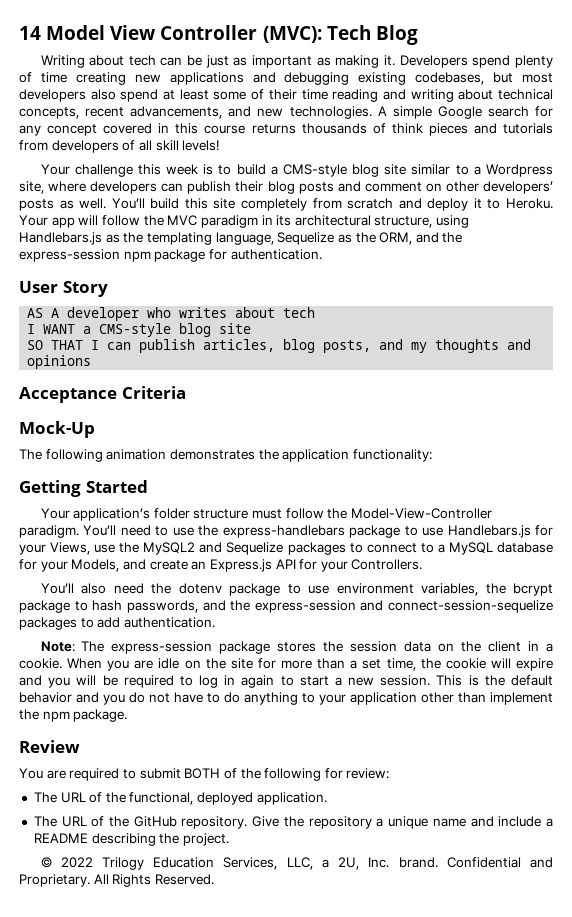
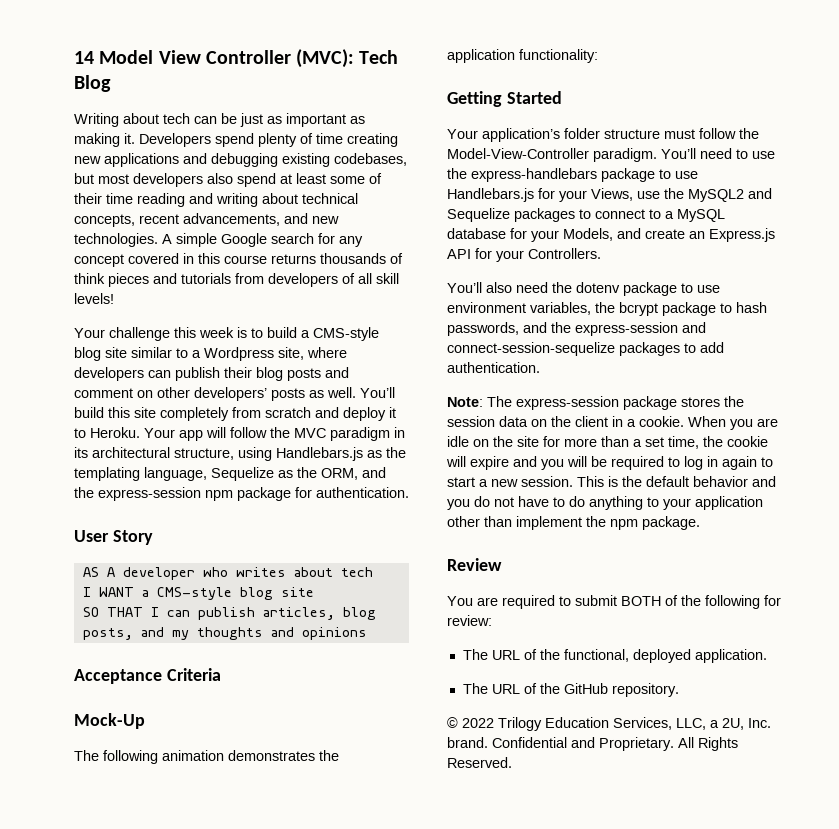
[252,816,554,829] [33,833,229,846] Give the repository a unique name and include a README describing the project. -> (679, 690) none

